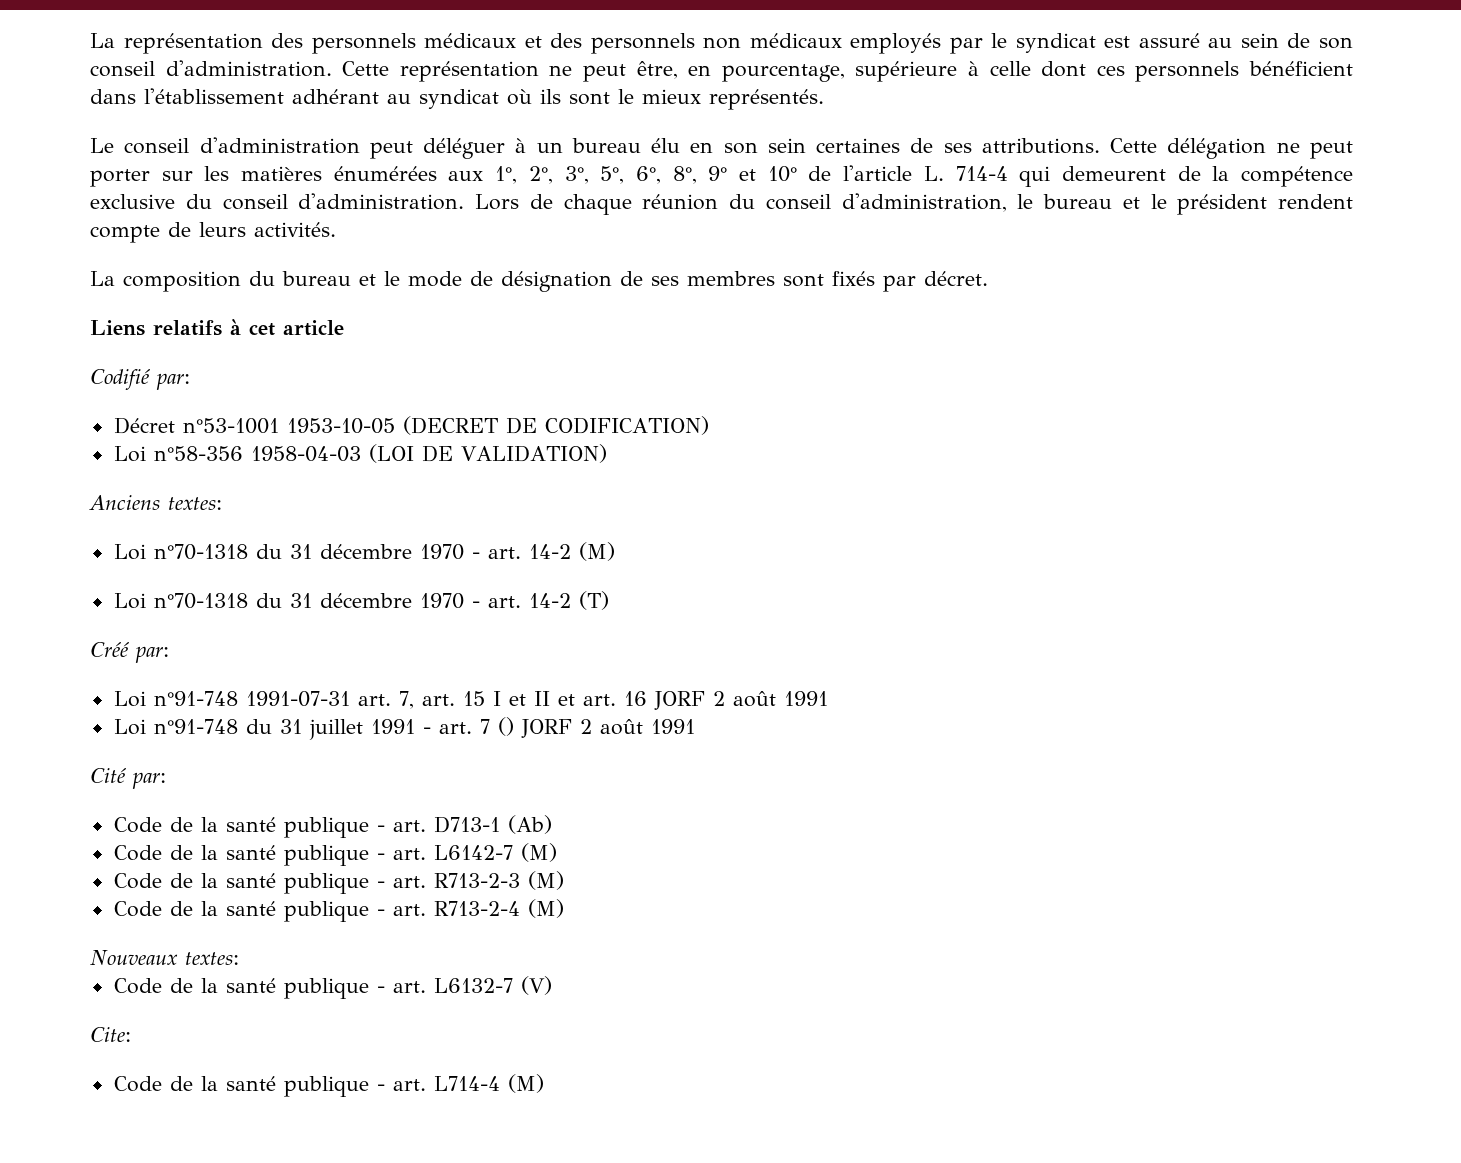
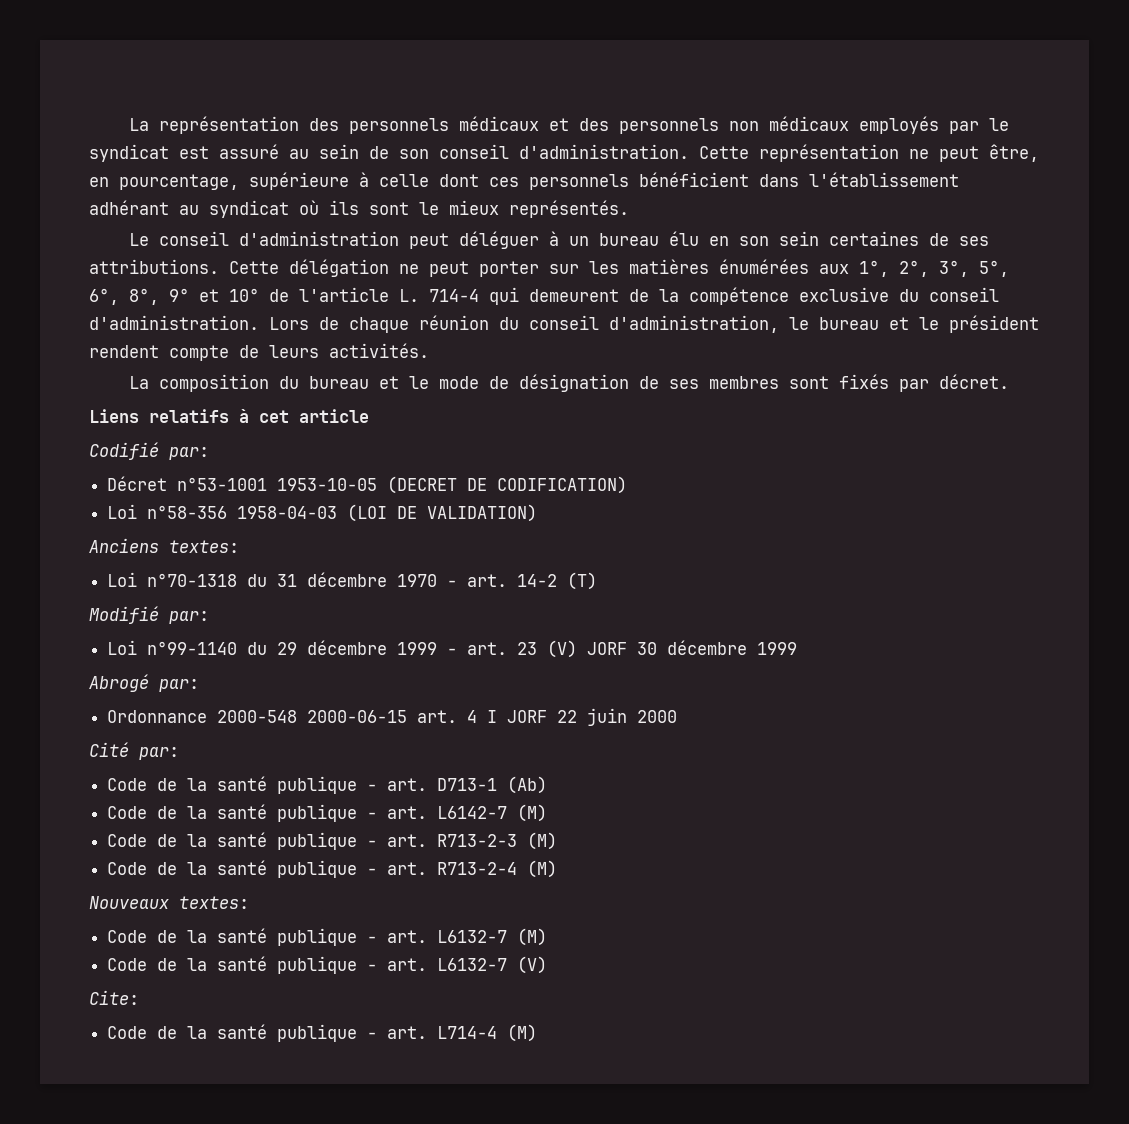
[113,542,615,561] // Loi n°70-1318 du 31 décembre 1970 - art. 14-2 (M) -> (239, 546) none
[90,642,129,657] Créé -> [89,606,159,624] Modifié
[153,691,828,710] [113,717,695,740] n°91-748 1991-07-31 art. 7, art. 15 I et II et art. 16 JORF 2 août 1991 // Loi n°91-748 du 31 juillet 1991 - art. 7 () JORF 2 août 1991 -> [147,640,798,658] [89,674,199,692] [107,708,678,726] n°99-1140 du 29 décembre 1999 - art. 23 (V) JORF 30 décembre 1999 // Abrogé par: // Ordonnance 2000-548 2000-06-15 art. 4 I JORF 22 juin 2000
(239, 958) none -> [107,928,548,946] // Code de la santé publique - art. L6132-7 (M)

